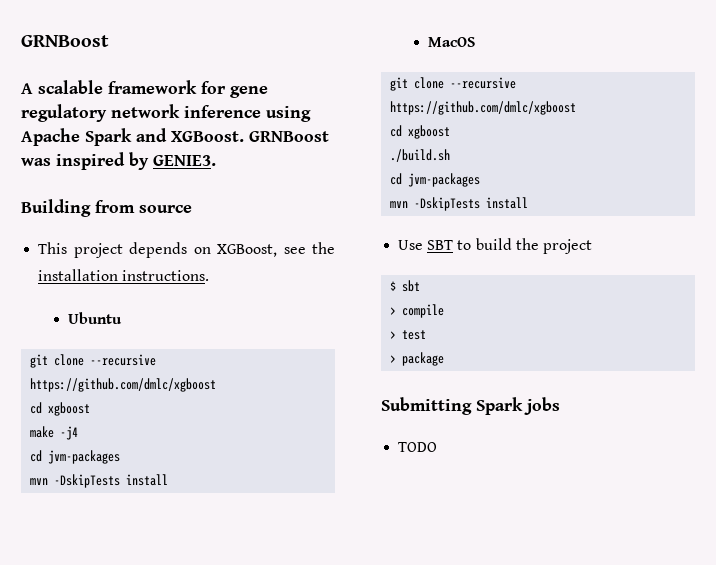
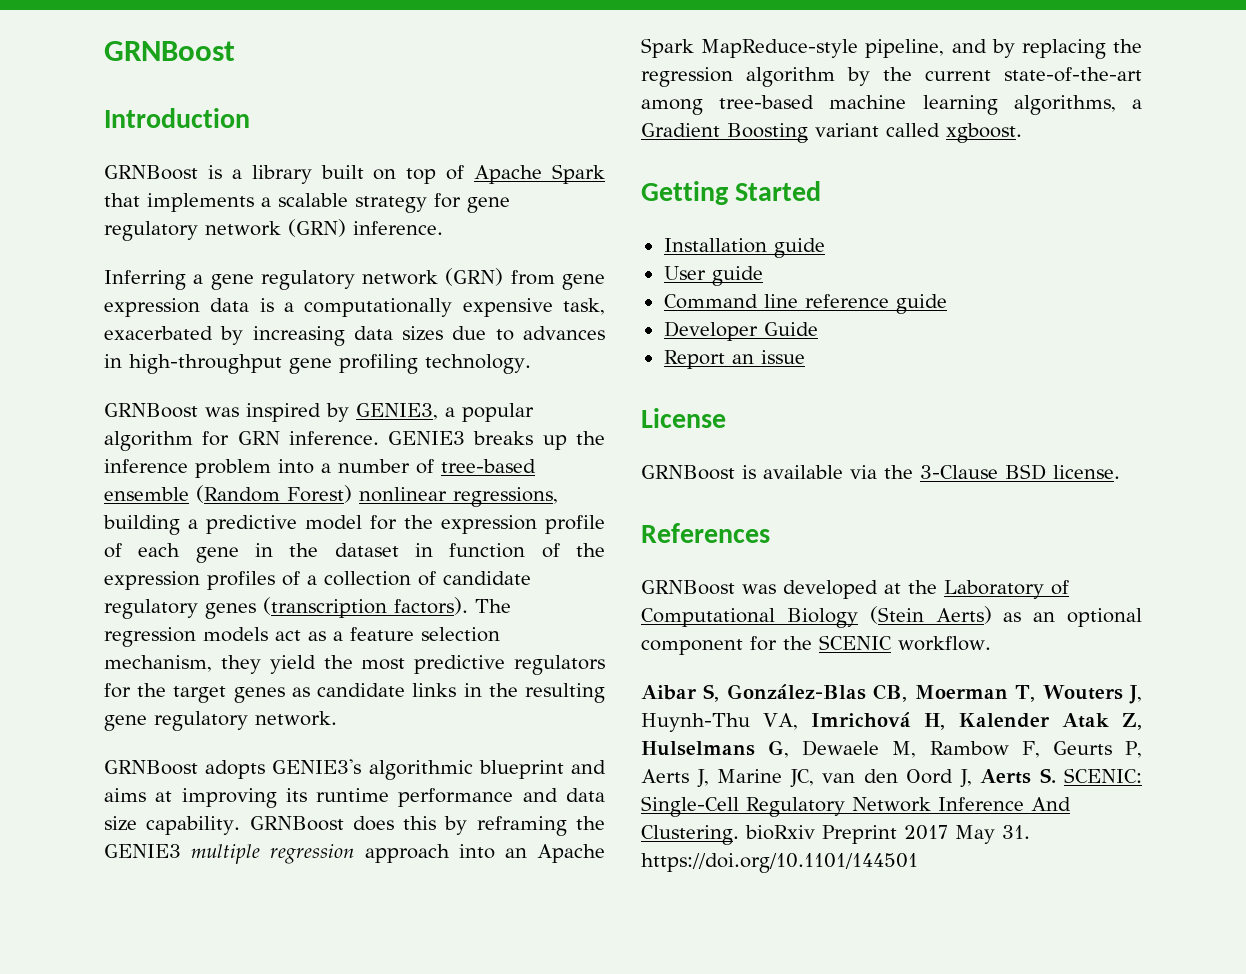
[21,80,268,98] [21,104,311,122] [21,128,329,146] [21,152,216,170] [21,199,192,217] [38,242,335,258] [38,269,210,281] [67,312,122,324] [30,354,157,368] [30,378,217,392] [30,402,91,416] [30,426,79,440] [30,450,121,464] [30,474,169,488] [427,37,475,47] [390,77,517,91] [390,101,577,115] [390,125,451,139] [390,149,451,162] [390,173,481,187] [390,197,529,211] [398,238,592,254] [390,280,421,292] [390,304,445,318] [390,330,427,340] [390,352,445,366] [381,397,560,415] [398,442,438,452] A scalable framework for gene regulatory network inference using Apache Spark and XGBoost. GRNBoost was inspired by GENIE3. // Building from source // This project depends on XGBoost, see the installation instructions. // Ubuntu // git clone --recursive https://github.com/dmlc/xgboost // cd xgboost // make -j4 // cd jvm-packages // mvn -DskipTests install // MacOS // git clone --recursive https://github.com/dmlc/xgboost // cd xgboost // ./build.sh // cd jvm-packages // mvn -DskipTests install // Use SBT to build the project // $ sbt // > compile // > test // > package // Submitting Spark jobs // TODO -> [104,108,250,128] [104,164,606,184] [104,193,510,213] [104,219,443,241] [104,268,605,290] [104,298,605,317] [104,326,605,346] [104,354,531,374] [104,403,534,422] [104,431,605,451] [104,459,536,478] [104,485,558,507] [103,515,605,535] [104,543,605,563] [104,571,531,590] [104,597,511,619] [104,627,500,647] [104,655,605,675] [104,683,605,703] [104,711,337,731] [104,759,606,780] [104,788,605,808] [104,816,605,836] [104,844,605,864] [641,38,1142,59] [641,67,1142,87] [641,95,1142,115] [641,123,1022,143] [641,181,822,205] [663,238,825,258] [663,266,763,286] [663,294,947,314] [663,321,818,341] [663,350,805,369] [641,408,726,428] [641,464,1120,480] [641,523,770,543] [641,580,1069,599] [641,606,1142,628] [641,635,991,655] [641,684,1142,704] [641,712,1142,732] [641,740,1143,758] [641,768,1142,788] [641,796,1071,817] [641,825,1030,845] [641,853,918,873] Introduction // GRNBoost is a library built on top of Apache Spark that implements a scalable strategy for gene regulatory network (GRN) inference. // Inferring a gene regulatory network (GRN) from gene expression data is a computationally expensive task, exacerbated by increasing data sizes due to advances in high-throughput gene profiling technology. // GRNBoost was inspired by GENIE3, a popular algorithm for GRN inference. GENIE3 breaks up the inference problem into a number of tree-based ensemble (Random Forest) nonlinear regressions, building a predictive model for the expression profile of each gene in the dataset in function of the expression profiles of a collection of candidate regulatory genes (transcription factors). The regression models act as a feature selection mechanism, they yield the most predictive regulators for the target genes as candidate links in the resulting gene regulatory network. // GRNBoost adopts GENIE3's algorithmic blueprint and aims at improving its runtime performance and data size capability. GRNBoost does this by reframing the GENIE3 multiple regression approach into an Apache Spark MapReduce-style pipeline, and by replacing the regression algorithm by the current state-of-the-art among tree-based machine learning algorithms, a Gradient Boosting variant called xgboost. // Getting Started // Installation guide // User guide // Command line reference guide // Developer Guide // Report an issue // License // GRNBoost is available via the 3-Clause BSD license. // References // GRNBoost was developed at the Laboratory of Computational Biology (Stein Aerts) as an optional component for the SCENIC workflow. // Aibar S, González-Blas CB, Moerman T, Wouters J, Huynh-Thu VA, Imrichová H, Kalender Atak Z, Hulselmans G, Dewaele M, Rambow F, Geurts P, Aerts J, Marine JC, van den Oord J, Aerts S. SCENIC: Single-Cell Regulatory Network Inference And Clustering. bioRxiv Preprint 2017 May 31. https://doi.org/10.1101/144501

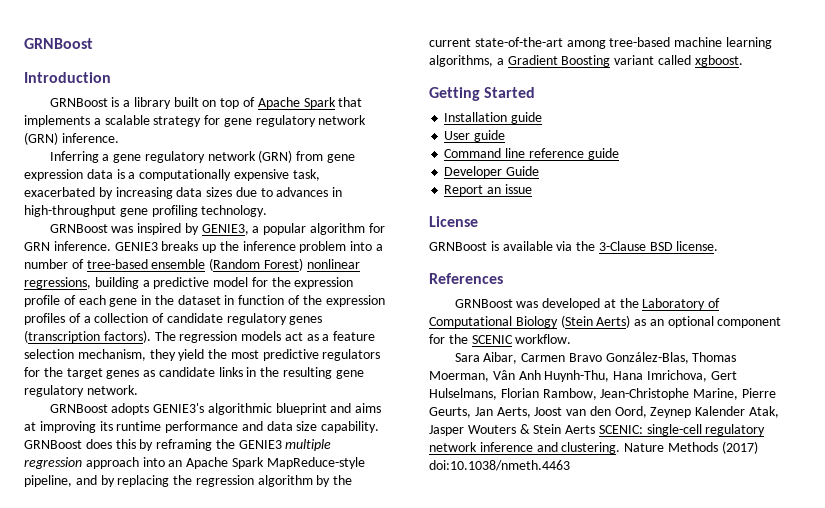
[641,684,1142,704] [641,712,1142,732] [641,740,1143,758] [641,768,1142,788] [641,796,1071,817] [641,825,1030,845] [641,853,918,873] Aibar S, González-Blas CB, Moerman T, Wouters J, Huynh-Thu VA, Imrichová H, Kalender Atak Z, Hulselmans G, Dewaele M, Rambow F, Geurts P, Aerts J, Marine JC, van den Oord J, Aerts S. SCENIC: Single-Cell Regulatory Network Inference And Clustering. bioRxiv Preprint 2017 May 31. https://doi.org/10.1101/144501 -> [454,352,737,364] [429,370,737,382] [429,388,776,400] [429,406,780,418] [429,424,766,436] [429,441,758,454] [429,460,570,471] Sara Aibar, Carmen Bravo González-Blas, Thomas Moerman, Vân Anh Huynh-Thu, Hana Imrichova, Gert Hulselmans, Florian Rambow, Jean-Christophe Marine, Pierre Geurts, Jan Aerts, Joost van den Oord, Zeynep Kalender Atak, Jasper Wouters & Stein Aerts SCENIC: single-cell regulatory network inference and clustering. Nature Methods (2017) doi:10.1038/nmeth.4463

